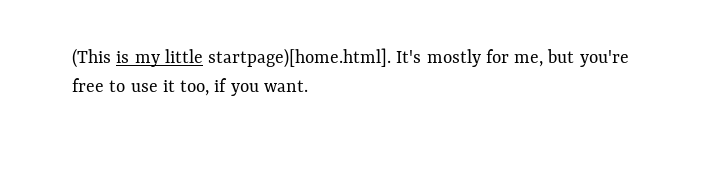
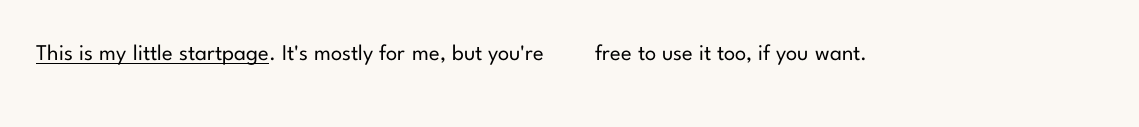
[72,48,111,68] (This -> [36,44,73,61] This
[208,48,392,68] startpage)[home.html]. -> [178,46,276,65] startpage.

